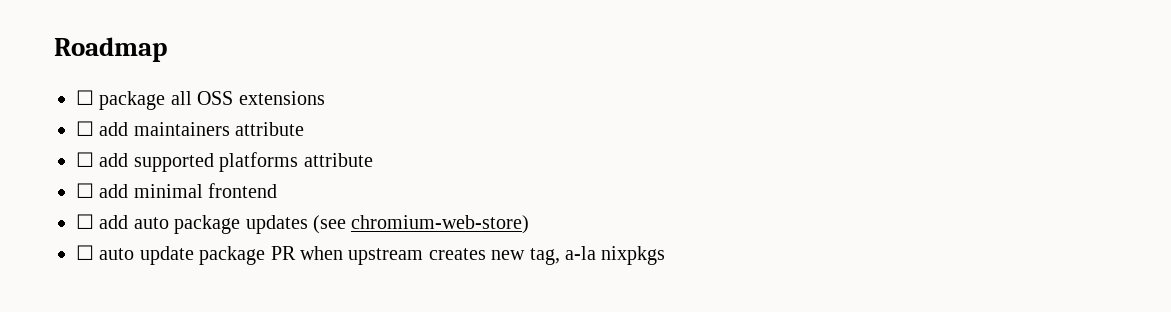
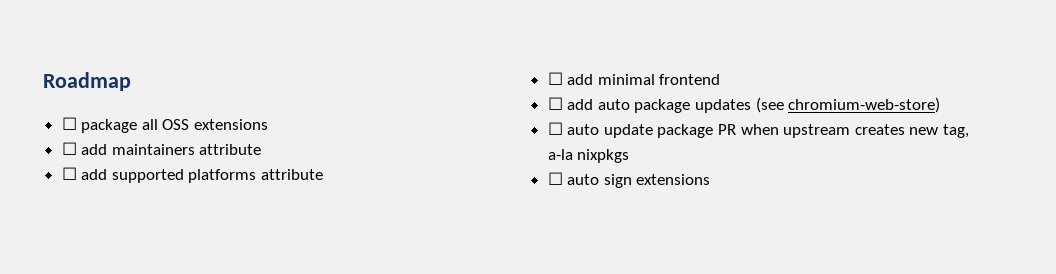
(666, 255) none -> [547,172,711,188] // ☐ auto sign extensions

